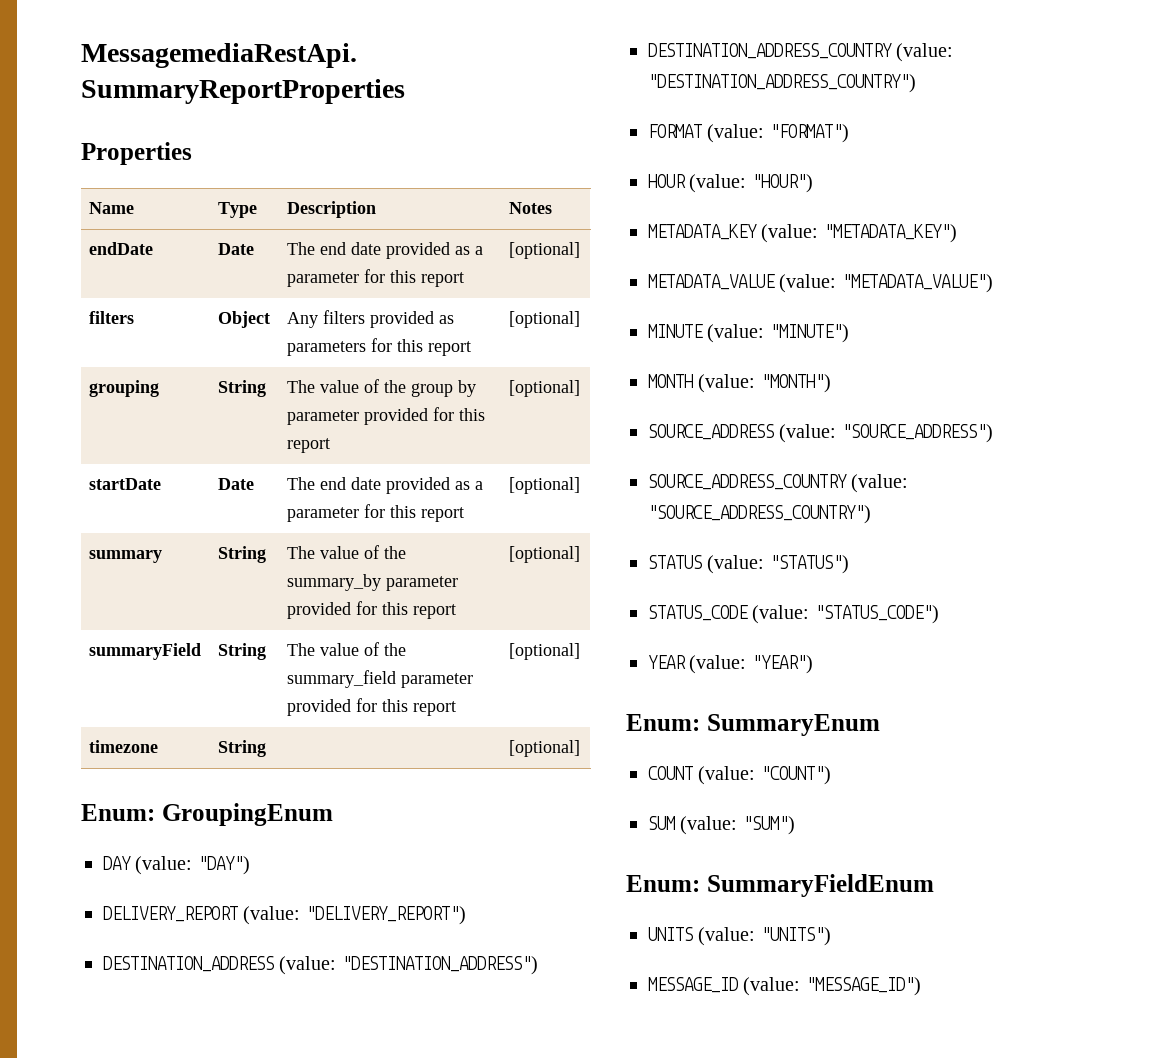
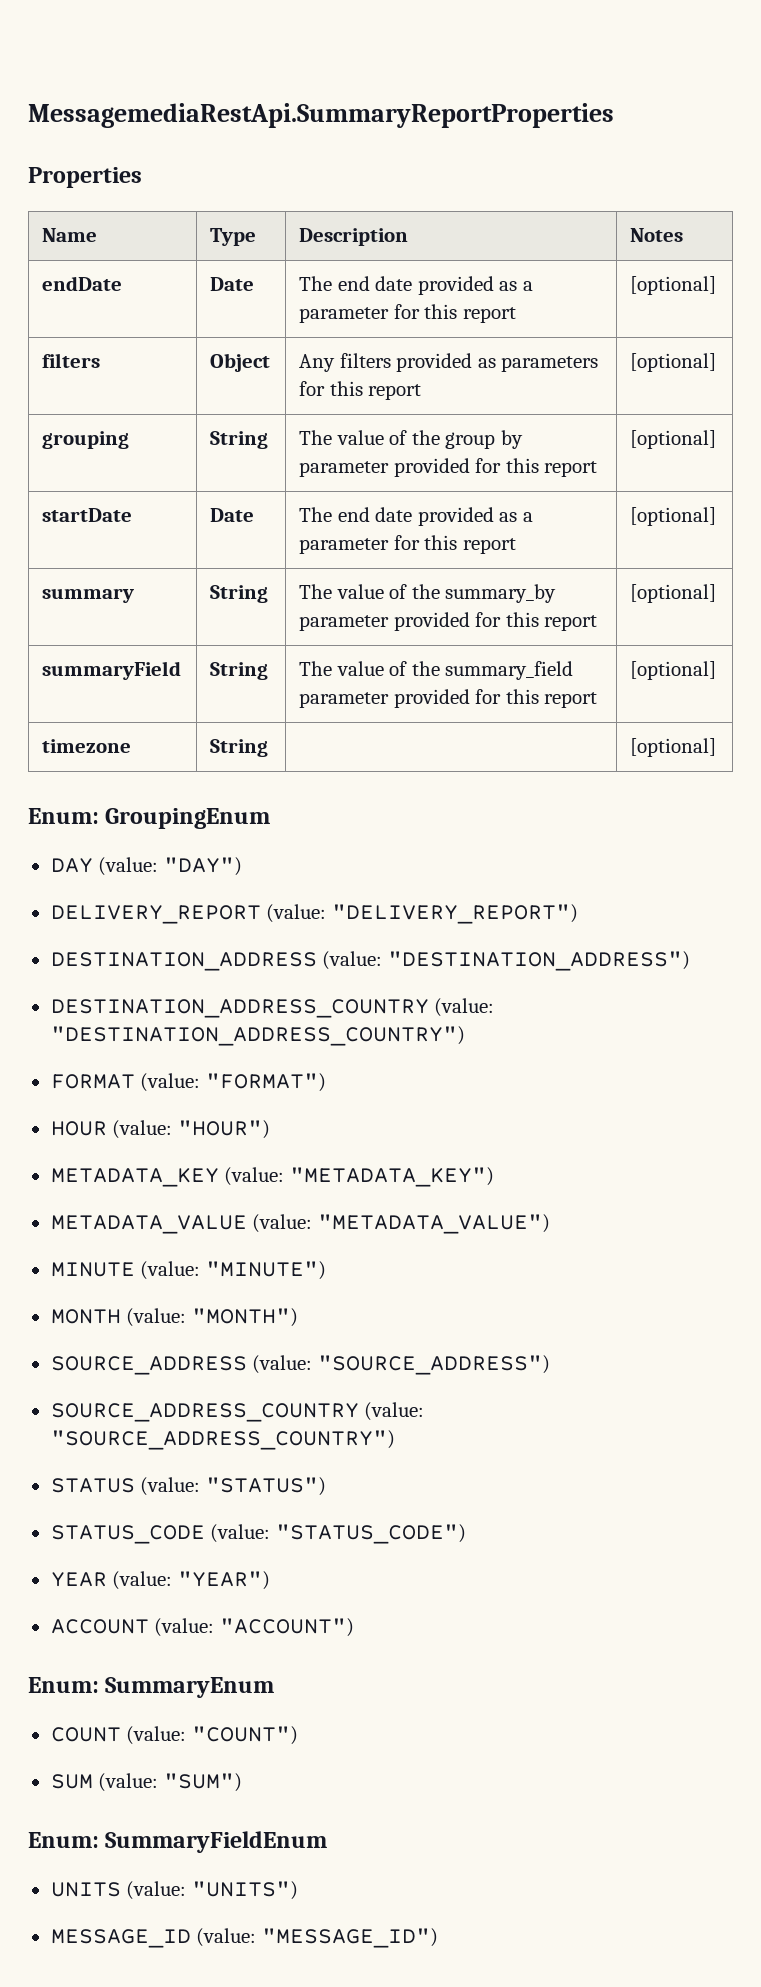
(813, 664) none -> [50,1618,354,1637] // ACCOUNT (value: "ACCOUNT")

